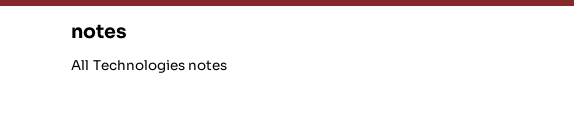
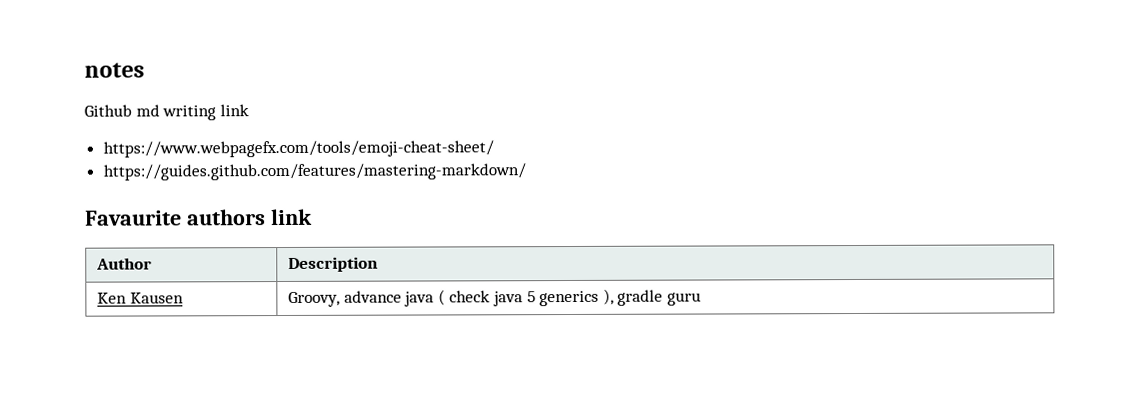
[71,60,228,73] All Technologies notes -> [84,104,249,121] [102,140,494,158] [102,163,526,181] [85,208,313,226] [96,257,153,270] [288,256,379,272] [97,292,184,304] [288,288,701,307] Github md writing link // https://www.webpagefx.com/tools/emoji-cheat-sheet/ // https://guides.github.com/features/mastering-markdown/ // Favaurite authors link // Author | Description // Ken Kausen | Groovy, advance java ( check java 5 generics ), gradle guru

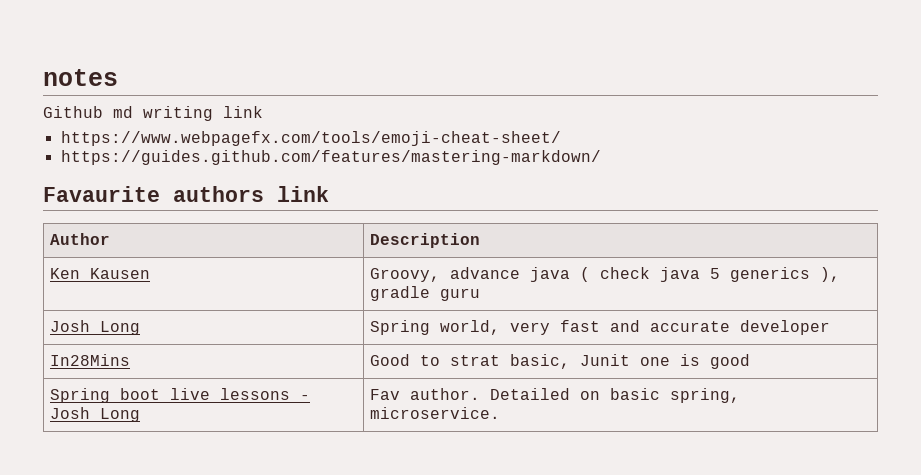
(701, 299) none -> [50,320,141,335] [370,320,831,335] [50,354,131,366] [370,354,751,369] [50,388,311,403] [50,407,141,422] [370,388,741,403] [370,407,501,419] // Josh Long | Spring world, very fast and accurate developer // In28Mins | Good to strat basic, Junit one is good // Spring boot live lessons - Josh Long | Fav author. Detailed on basic spring, microservice.

